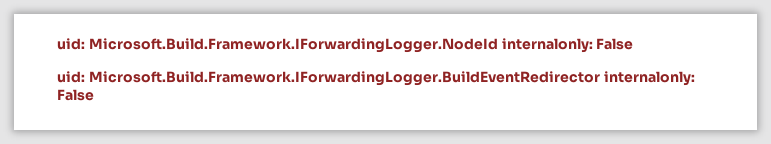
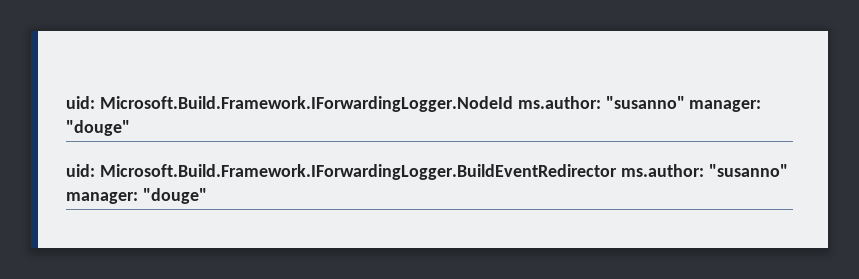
[501,38,634,53] [57,71,695,86] [57,89,94,101] internalonly: False // uid: Microsoft.Build.Framework.IForwardingLogger.BuildEventRedirector internalonly: False -> [517,96,762,112] [66,120,130,136] [66,164,788,180] [66,188,207,204] ms.author: "susanno" manager: "douge" // uid: Microsoft.Build.Framework.IForwardingLogger.BuildEventRedirector ms.author: "susanno" manager: "douge"

